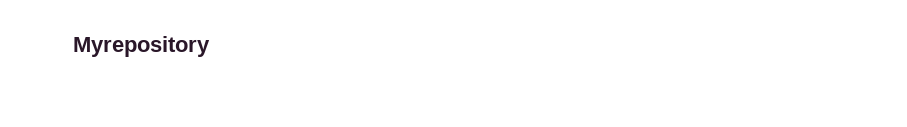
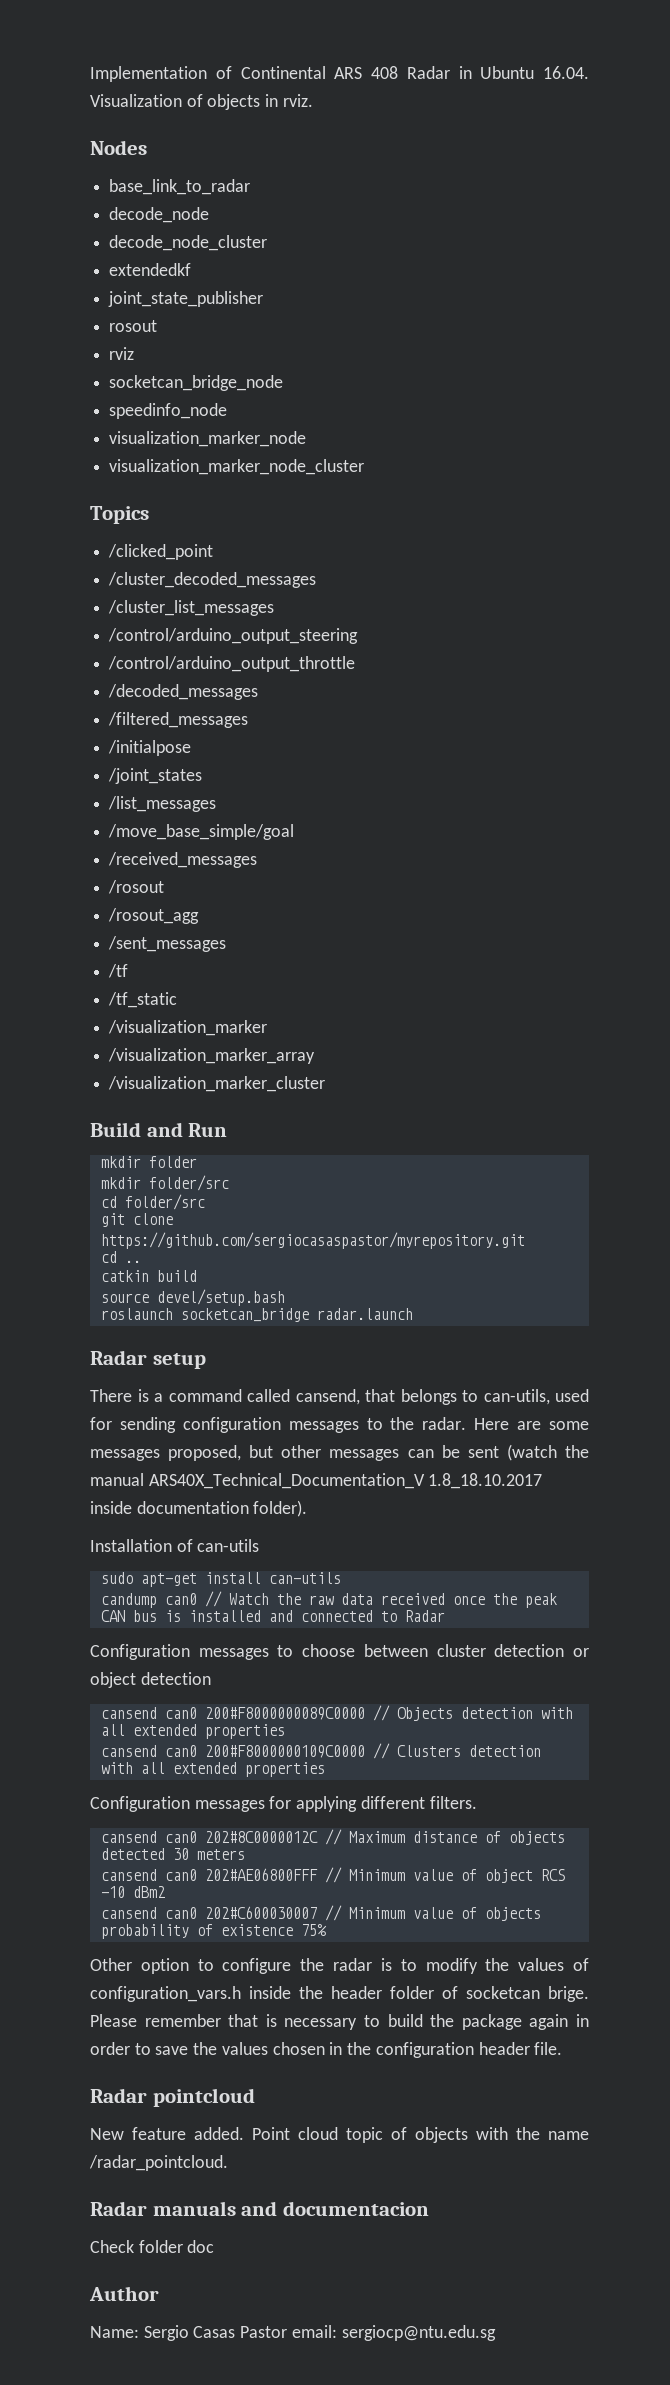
[73,36,210,57] Myrepository -> [90,66,589,82] [90,94,313,110] [90,140,147,155] [109,179,251,195] [109,207,210,223] [109,235,268,251] [109,263,192,276] [108,291,264,307] [109,320,158,332] [109,347,135,360] [109,375,284,391] [109,403,228,419] [109,431,307,447] [109,459,365,475] [90,506,149,524] [108,544,214,560] [108,572,317,588] [108,600,275,616] [108,628,359,644] [108,656,356,672] [108,684,259,700] [108,712,249,728] [108,740,192,756] [108,768,203,784] [108,796,217,812] [108,824,295,840] [108,852,258,868] [108,880,165,894] [108,908,200,924] [108,936,227,952] [108,964,129,978] [108,992,178,1008] [108,1020,268,1036] [108,1048,316,1064] [108,1076,326,1092] [90,1122,228,1137] [100,1156,197,1168] [100,1175,229,1191] [100,1194,205,1210] [100,1213,173,1227] [100,1232,525,1249] [100,1251,141,1263] [100,1270,197,1282] [100,1289,285,1306] [100,1308,413,1322] [90,1350,206,1369] [90,1389,589,1405] [90,1417,590,1433] [90,1444,589,1461] [90,1473,543,1489] [90,1500,308,1517] [90,1539,260,1552] [100,1572,341,1587] [100,1591,557,1608] [100,1610,445,1622] [90,1644,589,1660] [90,1672,211,1688] [100,1705,573,1721] [100,1724,285,1739] [100,1743,541,1759] [100,1762,325,1777] [90,1796,477,1812] [100,1829,565,1845] [100,1848,245,1860] [100,1867,565,1883] [100,1886,165,1898] [100,1905,541,1921] [100,1924,327,1939] [90,1958,589,1974] [90,1986,589,2002] [90,2014,590,2030] [90,2042,563,2058] [90,2088,255,2107] [90,2127,589,2143] [89,2155,228,2171] [90,2201,430,2216] [90,2240,215,2253] [89,2286,159,2301] [90,2325,496,2341] Implementation of Continental ARS 408 Radar in Ubuntu 16.04. Visualization of objects in rviz. // Nodes // base_link_to_radar // decode_node // decode_node_cluster // extendedkf // joint_state_publisher // rosout // rviz // socketcan_bridge_node // speedinfo_node // visualization_marker_node // visualization_marker_node_cluster // Topics // /clicked_point // /cluster_decoded_messages // /cluster_list_messages // /control/arduino_output_steering // /control/arduino_output_throttle // /decoded_messages // /filtered_messages // /initialpose // /joint_states // /list_messages // /move_base_simple/goal // /received_messages // /rosout // /rosout_agg // /sent_messages // /tf // /tf_static // /visualization_marker // /visualization_marker_array // /visualization_marker_cluster // Build and Run // mkdir folder // mkdir folder/src // cd folder/src // git clone https://github.com/sergiocasaspastor/myrepository.git // cd .. // catkin build // source devel/setup.bash // roslaunch socketcan_bridge radar.launch // Radar setup // There is a command called cansend, that belongs to can-utils, used for sending configuration messages to the radar. Here are some messages proposed, but other messages can be sent (watch the manual ARS40X_Technical_Documentation_V 1.8_18.10.2017 inside documentation folder). // Installation of can-utils // sudo apt-get install can-utils // candump can0 // Watch the raw data received once the peak CAN bus is installed and connected to Radar // Configuration messages to choose between cluster detection or object detection // cansend can0 200#F8000000089C0000 // Objects detection with all extended properties // cansend can0 200#F8000000109C0000 // Clusters detection with all extended properties // Configuration messages for applying different filters. // cansend can0 202#8C0000012C // Maximum distance of objects detected 30 meters // cansend can0 202#AE06800FFF // Minimum value of object RCS -10 dBm2 // cansend can0 202#C600030007 // Minimum value of objects probability of existence 75% // Other option to configure the radar is to modify the values of configuration_vars.h inside the header folder of socketcan brige. Please remember that is necessary to build the package again in order to save the values chosen in the configuration header file. // Radar pointcloud // New feature added. Point cloud topic of objects with the name /radar_pointcloud. // Radar manuals and documentacion // Check folder doc // Author // Name: Sergio Casas Pastor email: sergiocp@ntu.edu.sg

